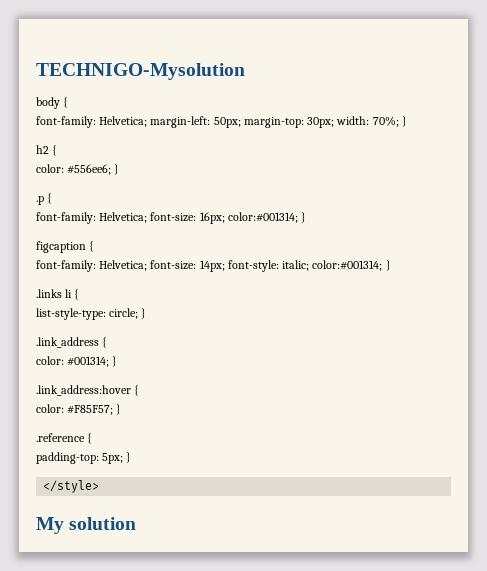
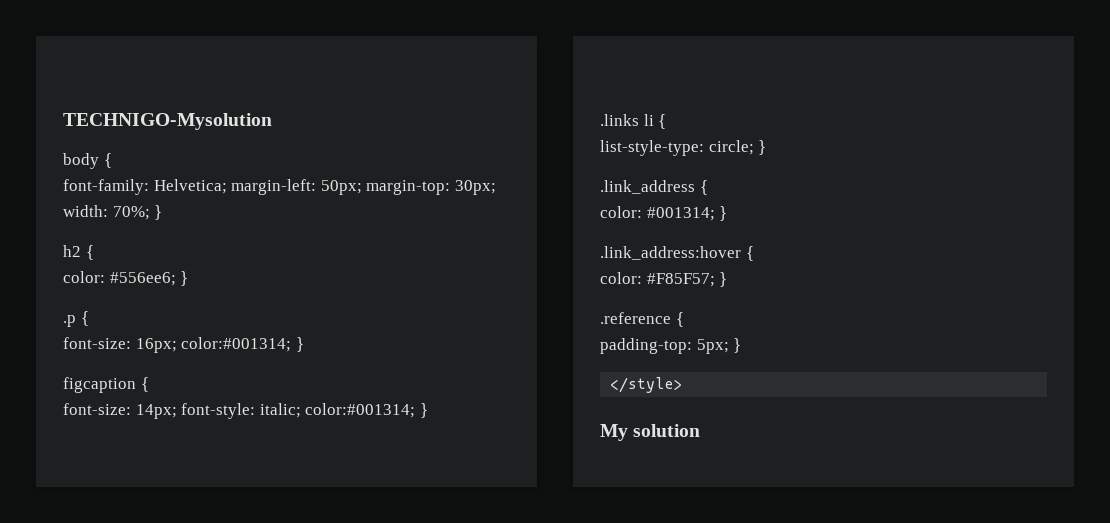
[36,212,148,224] font-family: Helvetica; -> (89, 318) none
[36,260,148,272] font-family: Helvetica; -> (149, 384) none

